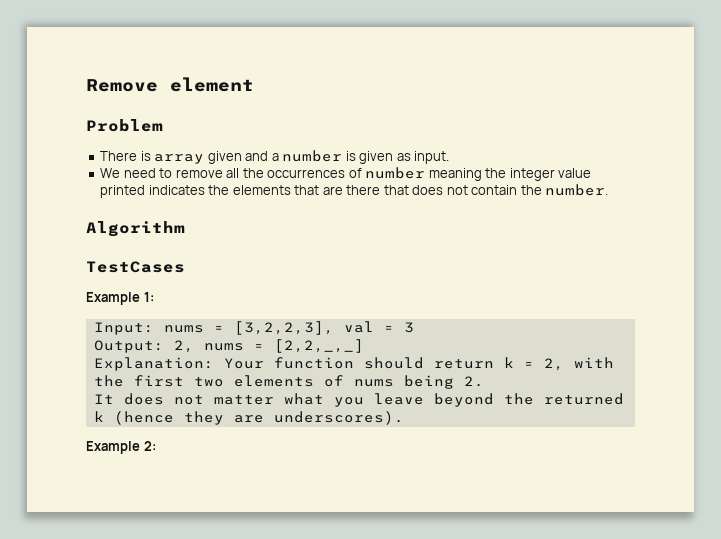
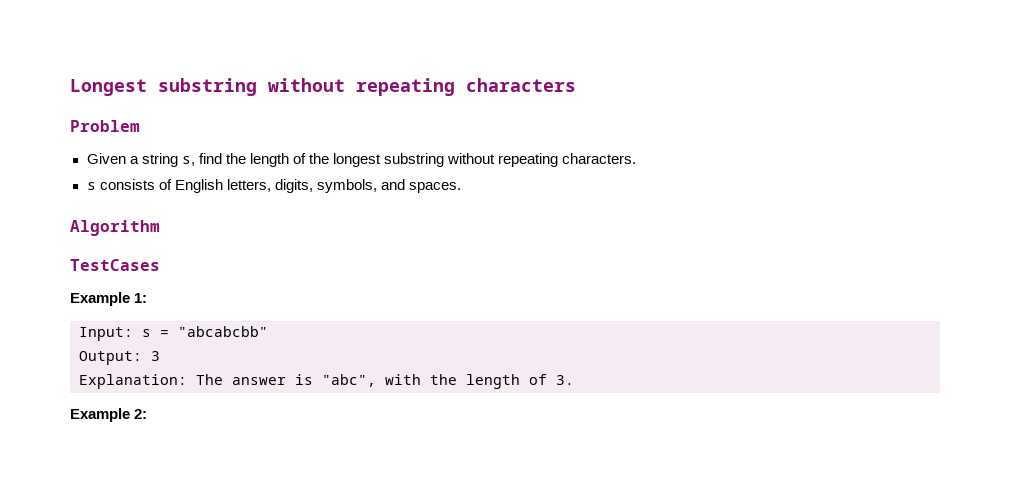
[86,77,254,92] [86,119,163,132] [100,150,450,164] [100,167,592,181] [100,184,609,198] Remove element // Problem // There is array given and a number is given as input. // We need to remove all the occurrences of number meaning the integer value printed indicates the elements that are there that does not contain the number. -> [70,78,576,96] [70,120,140,132] [86,153,637,167] [86,179,461,193] Longest substring without repeating characters // Problem // Given a string s, find the length of the longest substring without repeating characters. // s consists of English letters, digits, symbols, and spaces.
[163,321,414,335] [93,339,364,353] [93,357,614,371] [93,375,484,389] [93,393,624,407] [93,411,404,425] nums = [3,2,2,3], val = 3 // Output: 2, nums = [2,2,_,_] // Explanation: Your function should return k = 2, with the first two elements of nums being 2. // It does not matter what you leave beyond the returned k (hence they are underscores). -> [142,326,268,337] [79,351,160,365] [79,374,574,389] s = "abcabcbb" // Output: 3 // Explanation: The answer is "abc", with the length of 3.

